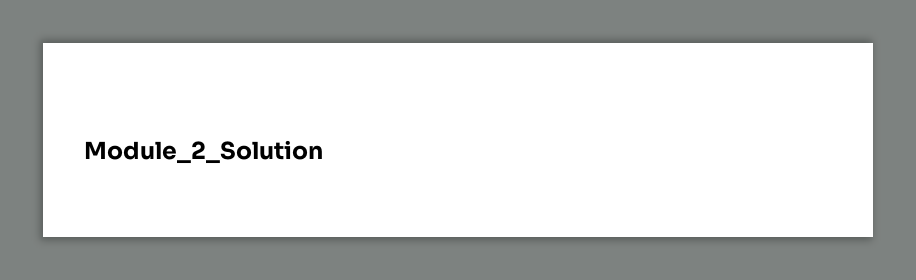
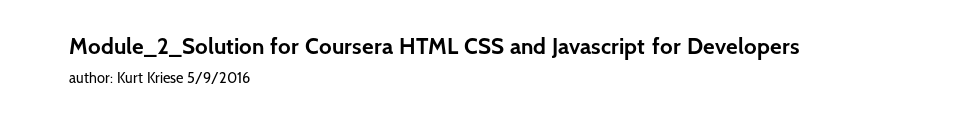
(323, 152) none -> [270,37,800,60] [69,72,250,84] for Coursera HTML CSS and Javascript for Developers // author: Kurt Kriese 5/9/2016

